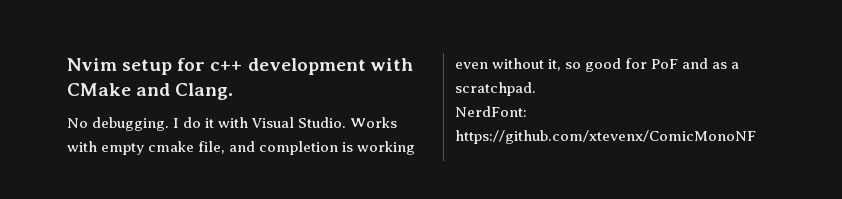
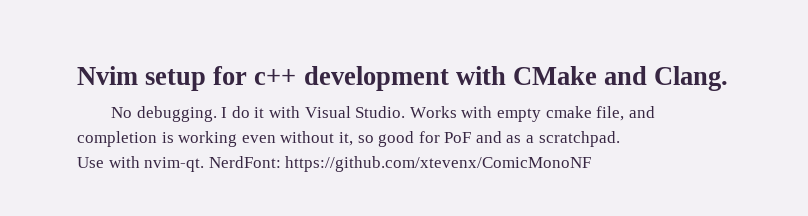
(536, 89) none -> [77,156,205,172] Use with nvim-qt.

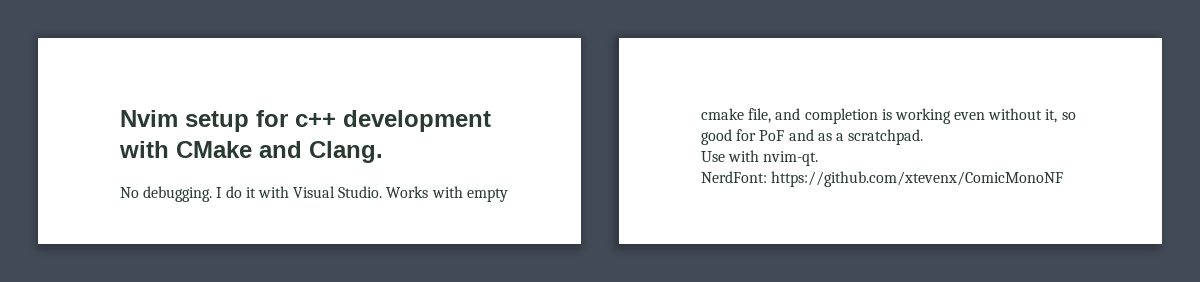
(205, 164) none -> (819, 158) //

